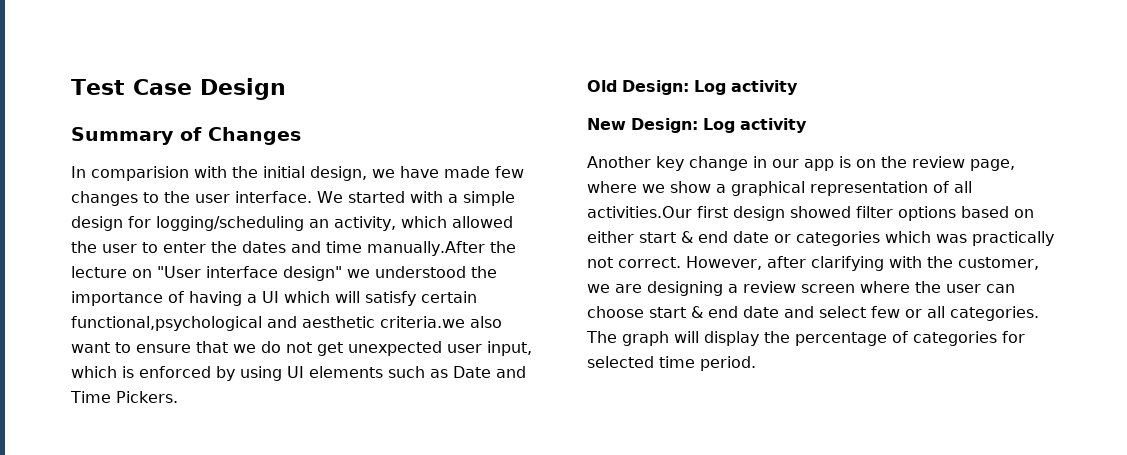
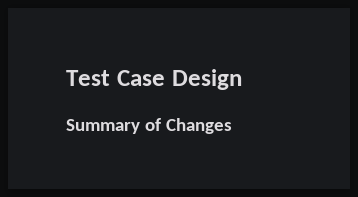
[71,166,524,181] [71,191,515,206] [71,216,513,231] [71,241,516,256] [71,266,497,281] [71,291,477,306] [71,316,502,331] [71,341,532,356] [71,366,526,381] [70,391,178,403] [587,80,798,95] [587,118,807,133] [587,156,1015,171] [587,181,972,196] [587,206,1034,221] [587,231,1054,246] [587,256,1039,271] [587,281,1015,296] [587,306,1039,321] [586,331,1025,346] [587,356,756,371] // In comparision with the initial design, we have made few changes to the user interface. We started with a simple design for logging/scheduling an activity, which allowed the user to enter the dates and time manually.After the lecture on "User interface design" we understood the importance of having a UI which will satisfy certain functional,psychological and aesthetic criteria.we also want to ensure that we do not get unexpected user input, which is enforced by using UI elements such as Date and Time Pickers. // Old Design: Log activity // New Design: Log activity // Another key change in our app is on the review page, where we show a graphical representation of all activities.Our first design showed filter options based on either start & end date or categories which was practically not correct. However, after clarifying with the customer, we are designing a review screen where the user can choose start & end date and select few or all categories. The graph will display the percentage of categories for selected time period. -> (232, 126) none

